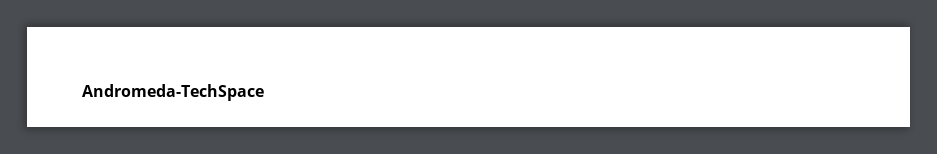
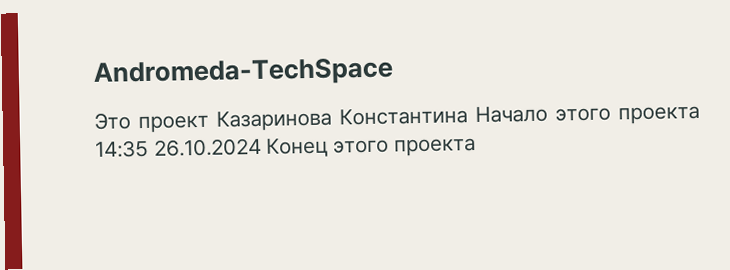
(264, 92) none -> [94,105,700,134] [95,137,476,158] // Это проект Казаринова Константина Начало этого проекта 14:35 26.10.2024 Конец этого проекта

